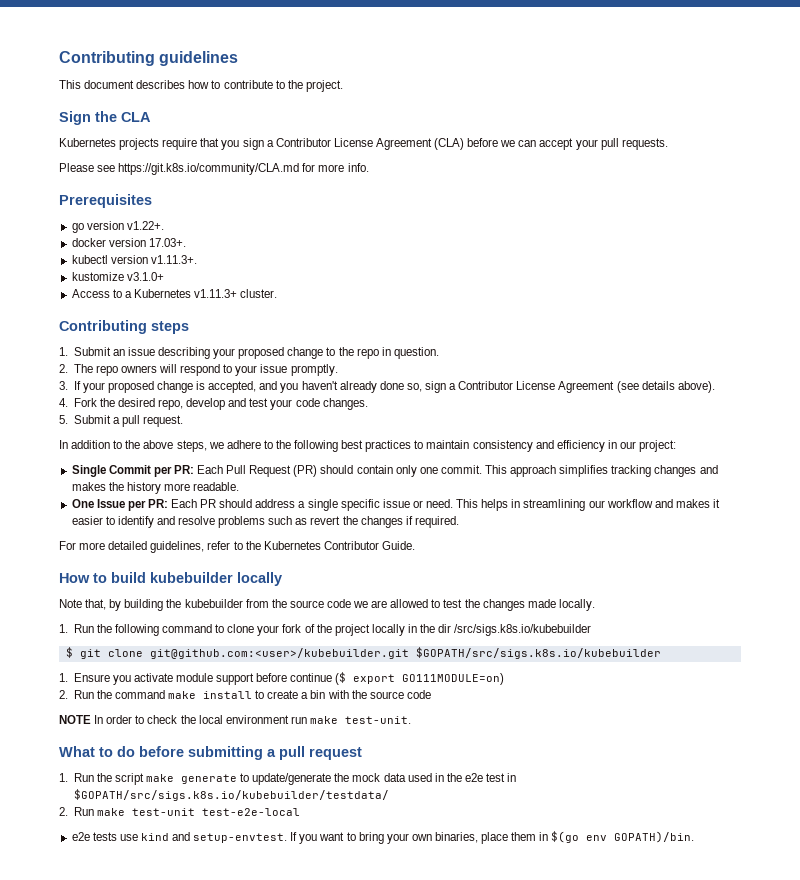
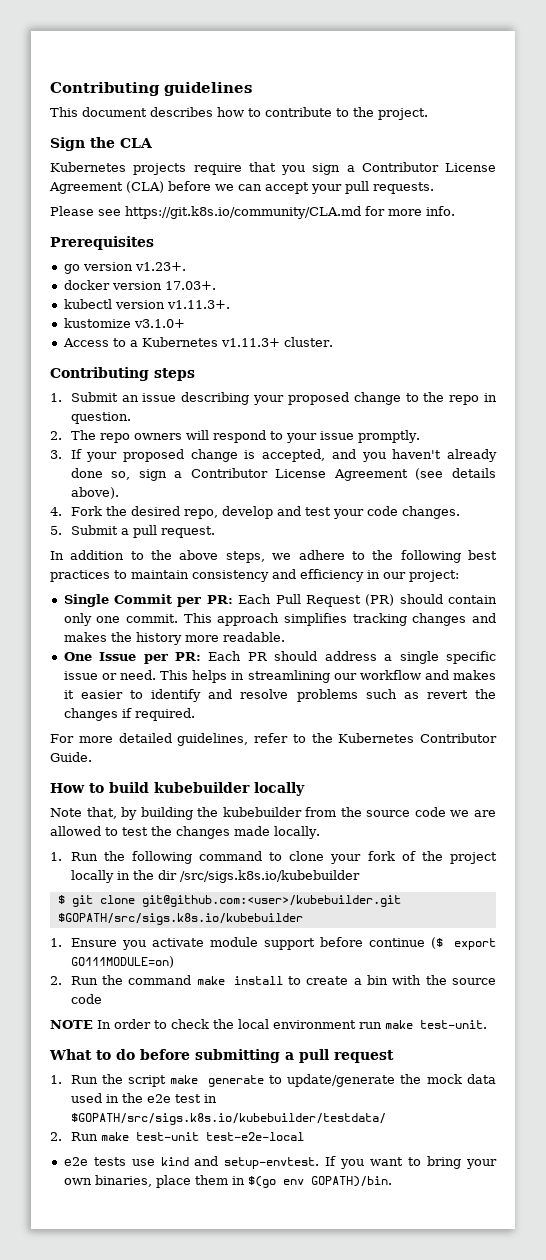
[126,221,164,230] v1.22+. -> [134,262,186,271] v1.23+.

